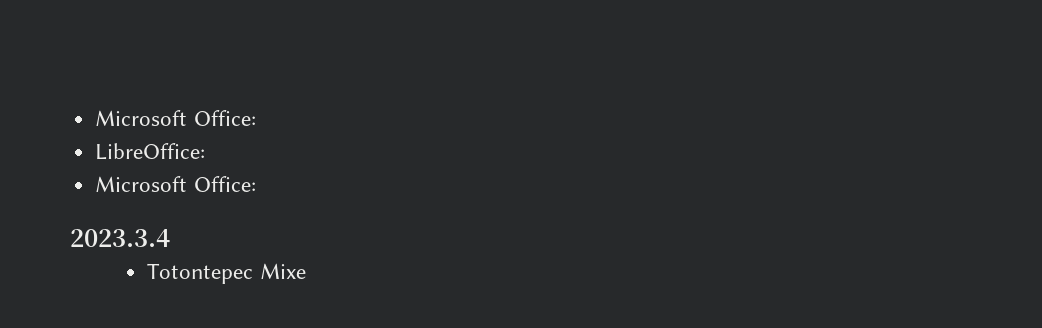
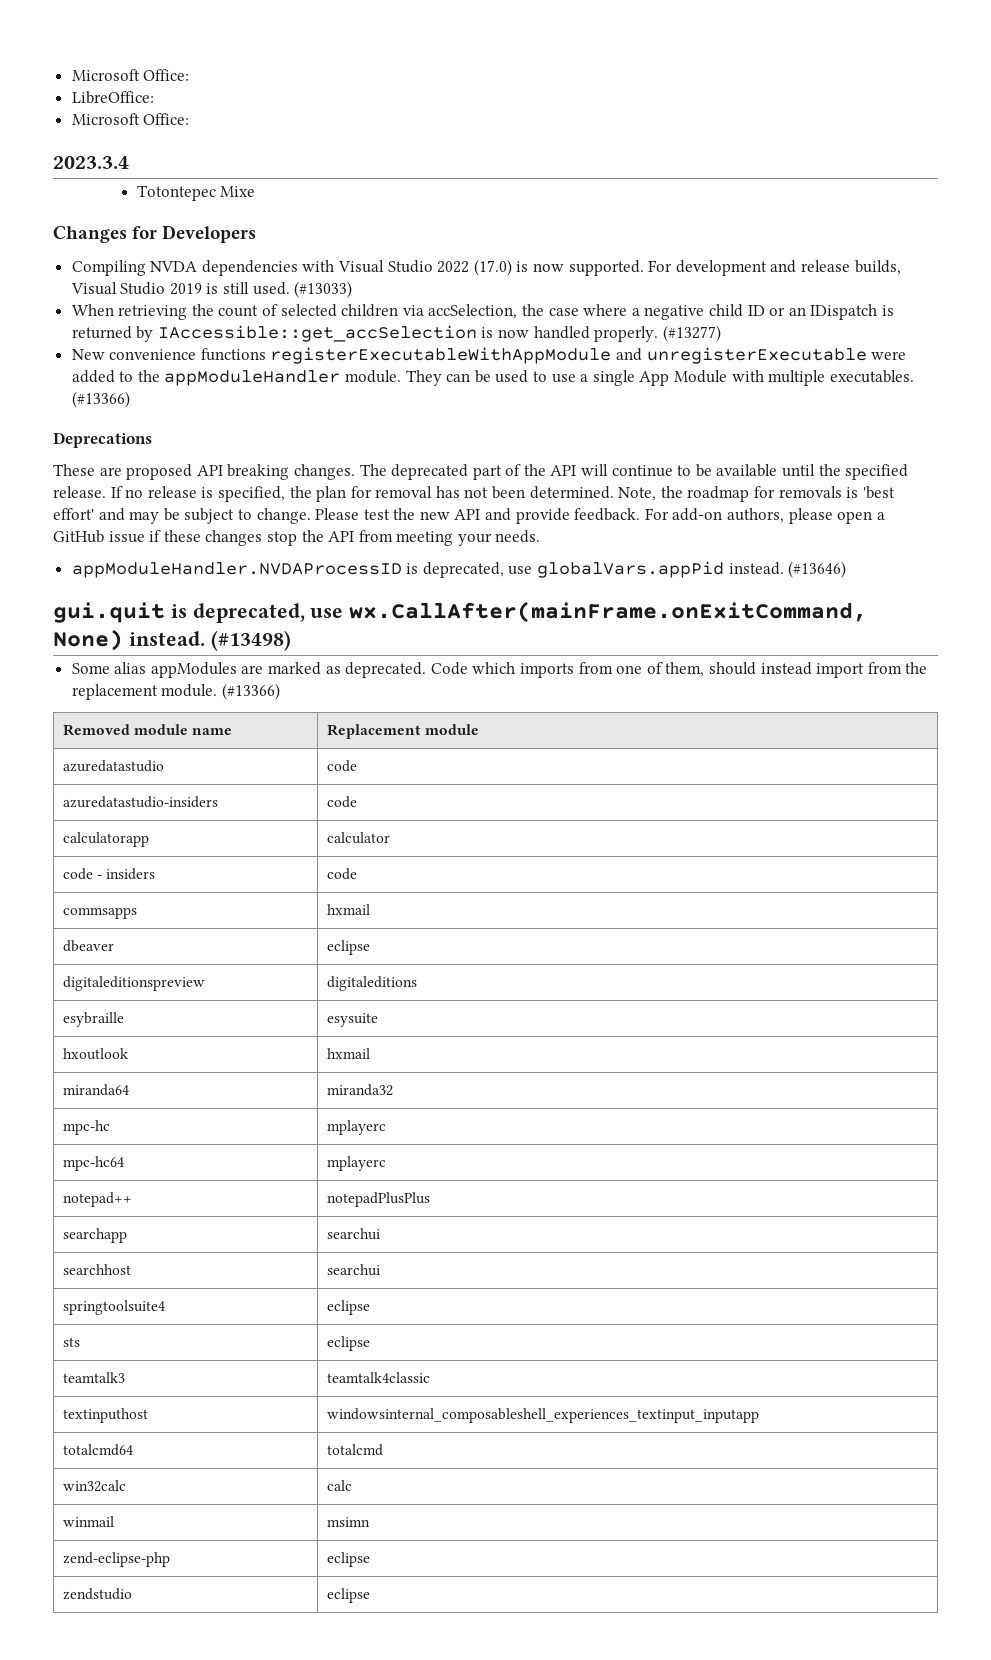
(306, 271) none -> [53,225,257,243] [71,259,901,276] [70,281,353,298] [71,304,894,320] [71,325,721,342] [71,347,907,364] [71,370,914,386] [71,391,130,408] [53,432,152,448] [53,464,909,480] [53,486,895,502] [53,508,885,524] [53,530,541,546] [71,561,847,578] [53,601,868,623] [53,629,291,651] [71,662,928,678] [71,683,280,700] [63,724,233,736] [327,724,480,739] [63,760,165,772] [327,760,358,772] [63,796,219,808] [327,796,358,808] [63,832,150,847] [327,832,391,844] [63,868,156,880] [327,868,358,880] [63,907,138,919] [327,904,371,915] [63,940,115,952] [327,940,371,955] [63,976,206,991] [327,976,418,991] [63,1012,125,1027] [327,1013,379,1027] [63,1048,129,1060] [327,1048,371,1059] [63,1084,130,1096] [327,1084,394,1096] [63,1120,111,1135] [327,1120,387,1135] [63,1156,125,1171] [327,1156,387,1171] [63,1192,133,1207] [327,1192,431,1207] [63,1228,128,1243] [327,1228,381,1240] [63,1264,132,1275] [327,1264,381,1276] [63,1300,166,1315] [327,1300,371,1315] [63,1337,81,1347] [327,1336,371,1351] [63,1372,126,1383] [327,1372,431,1383] [63,1408,149,1423] [327,1408,760,1423] [63,1444,134,1456] [327,1444,384,1456] [63,1480,127,1492] [327,1480,353,1491] [63,1516,115,1527] [327,1517,371,1527] [63,1552,171,1567] [327,1552,371,1567] [63,1588,133,1600] [327,1588,371,1603] // Changes for Developers // Compiling NVDA dependencies with Visual Studio 2022 (17.0) is now supported. For development and release builds, Visual Studio 2019 is still used. (#13033) // When retrieving the count of selected children via accSelection, the case where a negative child ID or an IDispatch is returned by IAccessible::get_accSelection is now handled properly. (#13277) // New convenience functions registerExecutableWithAppModule and unregisterExecutable were added to the appModuleHandler module. They can be used to use a single App Module with multiple executables. (#13366) // Deprecations // These are proposed API breaking changes. The deprecated part of the API will continue to be available until the specified release. If no release is specified, the plan for removal has not been determined. Note, the roadmap for removals is 'best effort' and may be subject to change. Please test the new API and provide feedback. For add-on authors, please open a GitHub issue if these changes stop the API from meeting your needs. // appModuleHandler.NVDAProcessID is deprecated, use globalVars.appPid instead. (#13646) // gui.quit is deprecated, use wx.CallAfter(mainFrame.onExitCommand, None) instead. (#13498) // Some alias appModules are marked as deprecated. Code which imports from one of them, should instead import from the replacement module. (#13366) // Removed module name | Replacement module // azuredatastudio | code // azuredatastudio-insiders | code // calculatorapp | calculator // code - insiders | code // commsapps | hxmail // dbeaver | eclipse // digitaleditionspreview | digitaleditions // esybraille | esysuite // hxoutlook | hxmail // miranda64 | miranda32 // mpc-hc | mplayerc // mpc-hc64 | mplayerc // notepad++ | notepadPlusPlus // searchapp | searchui // searchhost | searchui // springtoolsuite4 | eclipse // sts | eclipse // teamtalk3 | teamtalk4classic // textinputhost | windowsinternal_composableshell_experiences_textinput_inputapp // totalcmd64 | totalcmd // win32calc | calc // winmail | msimn // zend-eclipse-php | eclipse // zendstudio | eclipse

